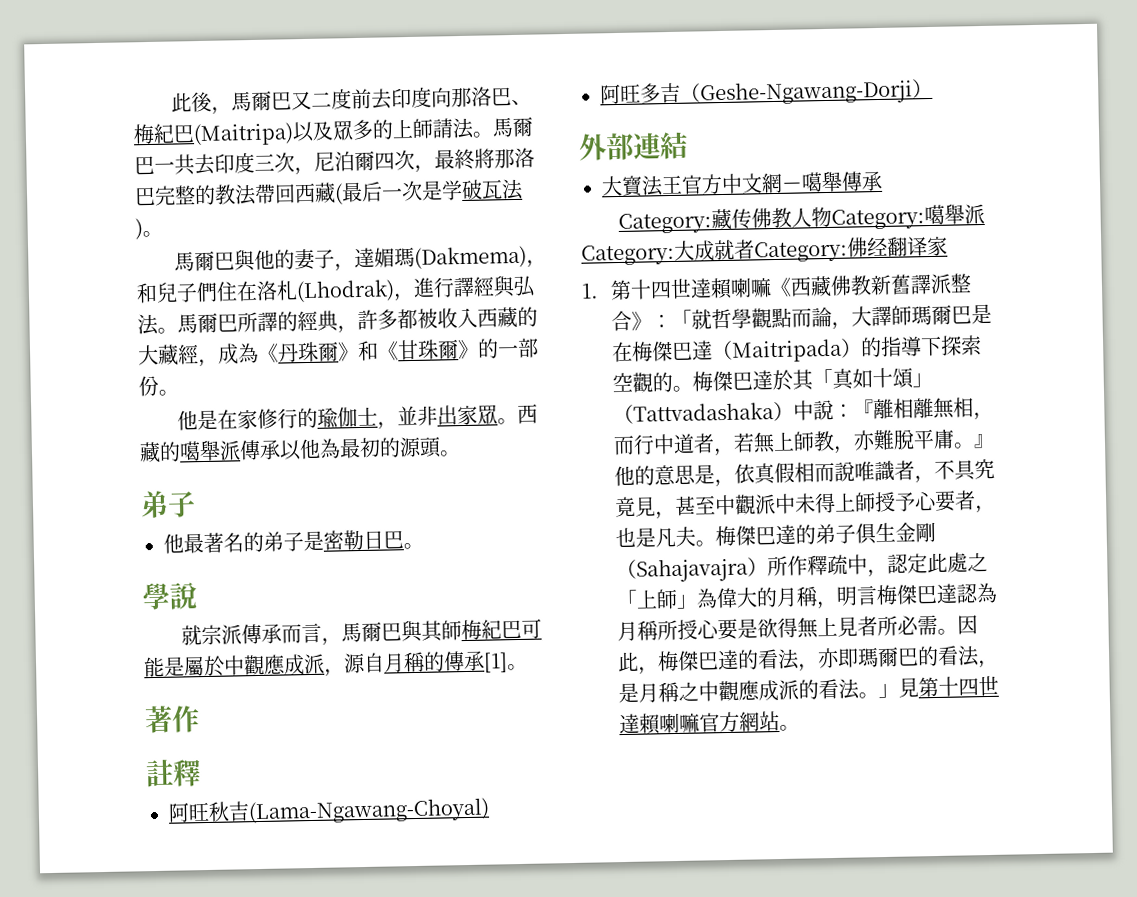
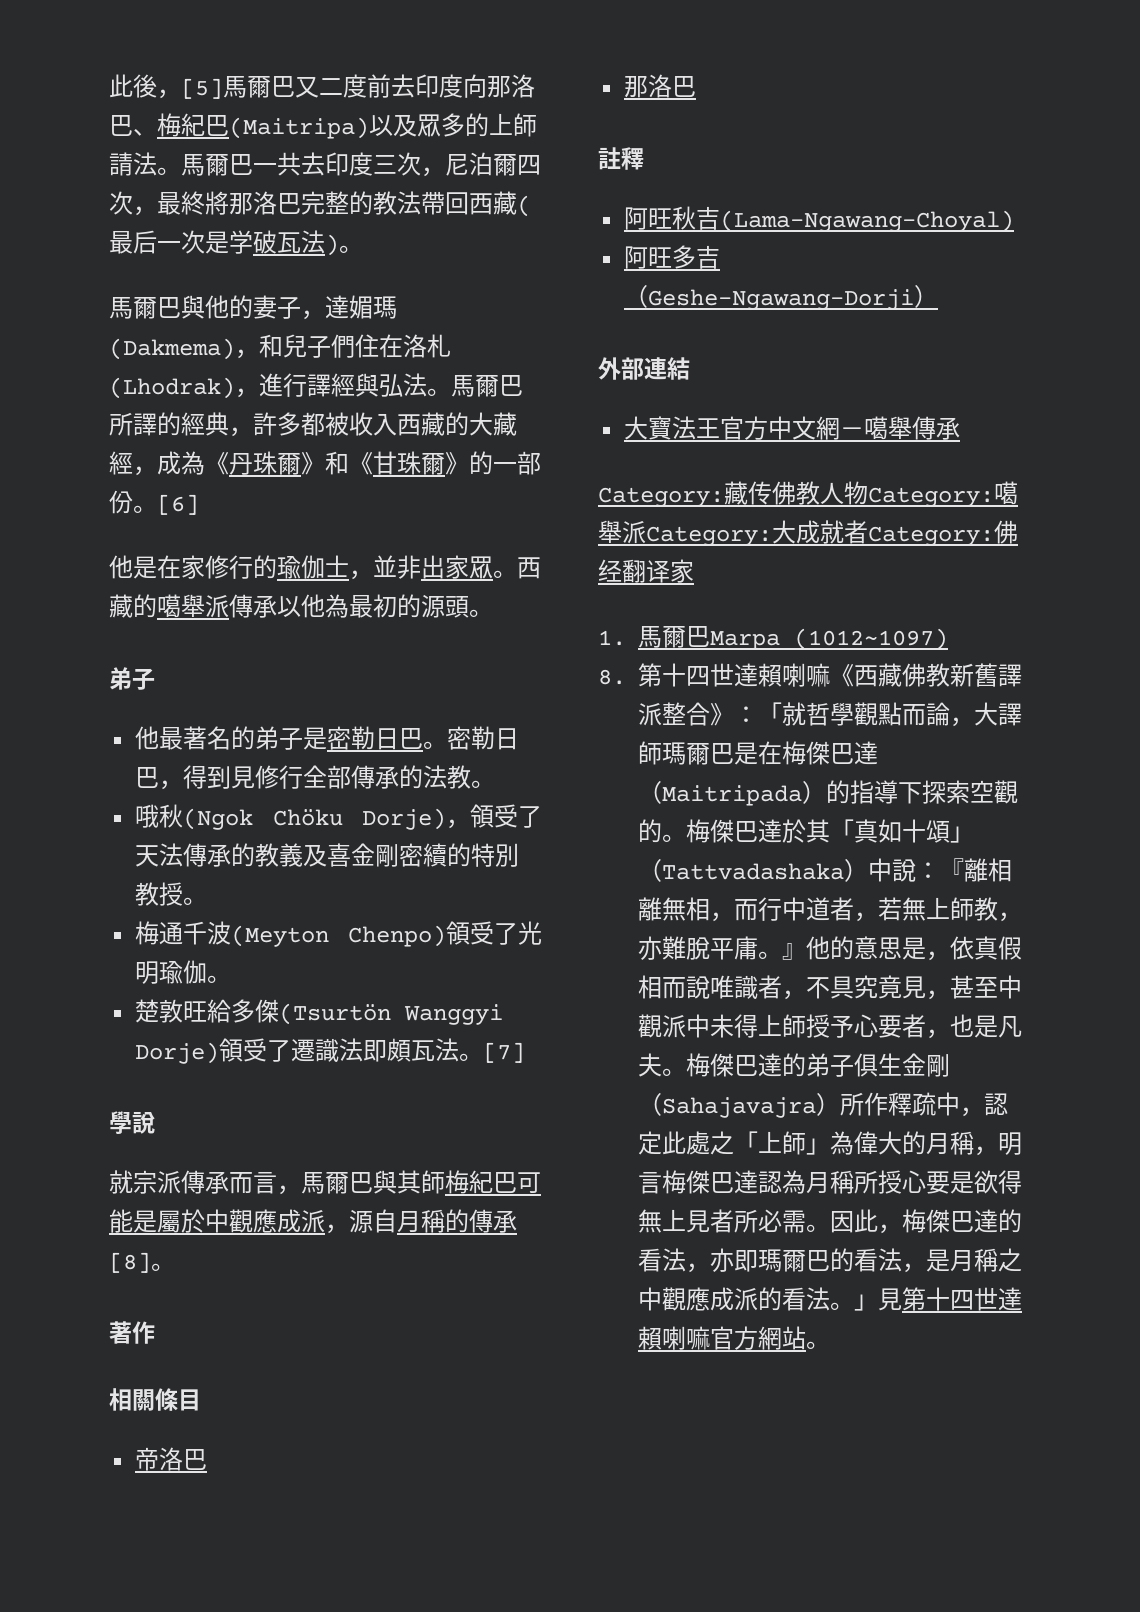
(233, 110) none -> [181,78,223,99] [5]
(179, 392) none -> [157,494,199,515] [6]
(424, 546) none -> [447,726,520,750] [135,765,496,790] [135,804,542,830] [135,843,520,867] [135,882,208,906] [135,921,542,947] [135,960,232,984] [135,999,504,1025] [135,1038,526,1064] 密勒日巴，得到見修行全部傳承的法教。 // 哦秋(Ngok Chöku Dorje)，領受了天法傳承的教義及喜金剛密續的特別教授。 // 梅通千波(Meyton Chenpo)領受了光明瑜伽。 // 楚敦旺給多傑(Tsurtön Wanggyi Dorje)領受了遷識法即頗瓦法。[7]
[483,652,508,673] [1] -> [109,1252,151,1273] [8]
(200, 719) none -> [109,1388,201,1411] [135,1447,208,1471] [624,74,697,98] // 相關條目 // 帝洛巴 // 那洛巴
(599, 291) none -> [638,626,948,650] [598,669,626,685] 馬爾巴Marpa (1012~1097) // 8.

